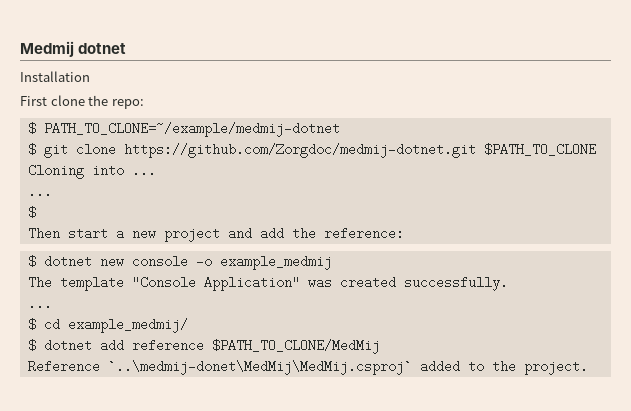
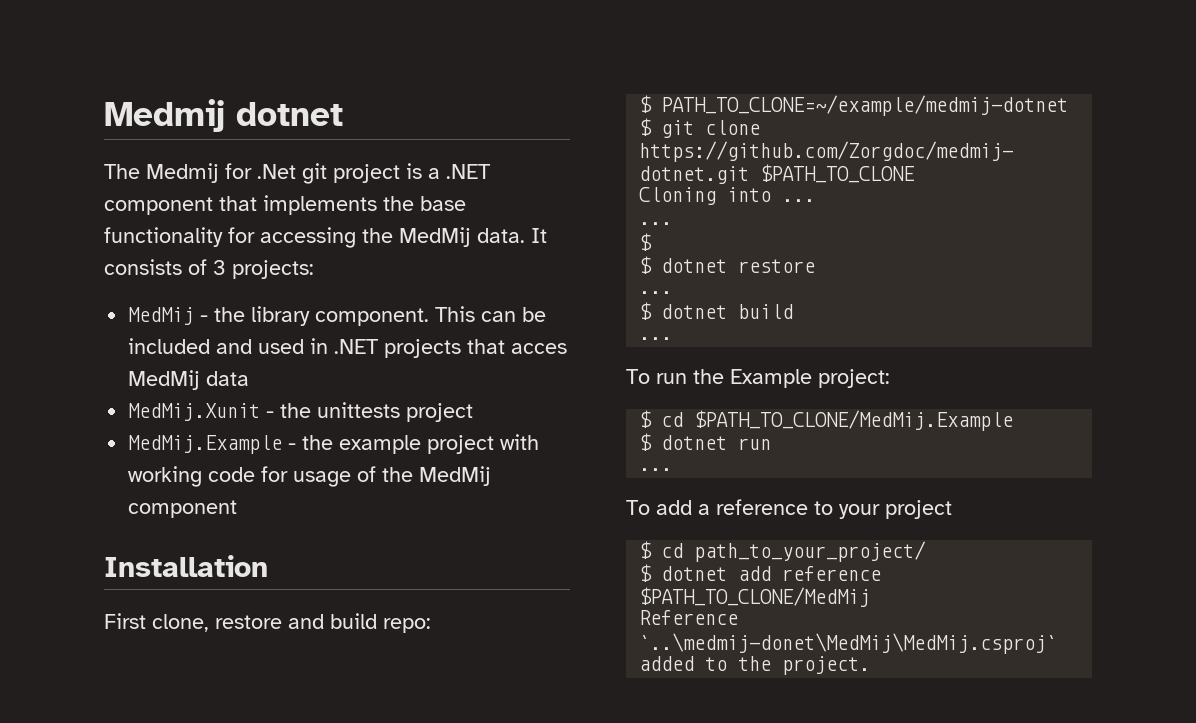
[20,71,90,82] [20,95,109,106] Installation // First clone the -> [104,163,491,184] [104,195,466,215] [104,227,547,248] [104,259,314,279] [128,306,547,326] [128,338,568,358] [128,370,250,390] [128,402,474,422] [128,434,540,454] [128,466,492,487] [128,500,238,518] [104,555,268,577] [104,613,377,632] The Medmij for .Net git project is a .NET component that implements the base functionality for accessing the MedMij data. It consists of 3 projects: // MedMij - the library component. This can be included and used in .NET projects that acces MedMij data // MedMij.Xunit - the unittests project // MedMij.Example - the example project with working code for usage of the MedMij component // Installation // First clone, restore and build
[27,227,404,242] [27,255,332,270] [27,276,508,291] [27,297,52,310] [27,318,188,333] Then start a new project and add the reference: // $ dotnet new console -o example_medmij // The template "Console Application" was created successfully. // ... // $ cd example_medmij/ -> [639,256,816,274] [639,291,673,294] [639,302,794,320] [639,337,673,340] [626,369,890,388] [639,410,1014,431] [639,433,772,451] [639,468,673,471] [626,499,952,519] [639,541,927,562] $ dotnet restore // ... // $ dotnet build // ... // To run the Example project: // $ cd $PATH_TO_CLONE/MedMij.Example // $ dotnet run // ... // To add a reference to your project // $ cd path_to_your_project/

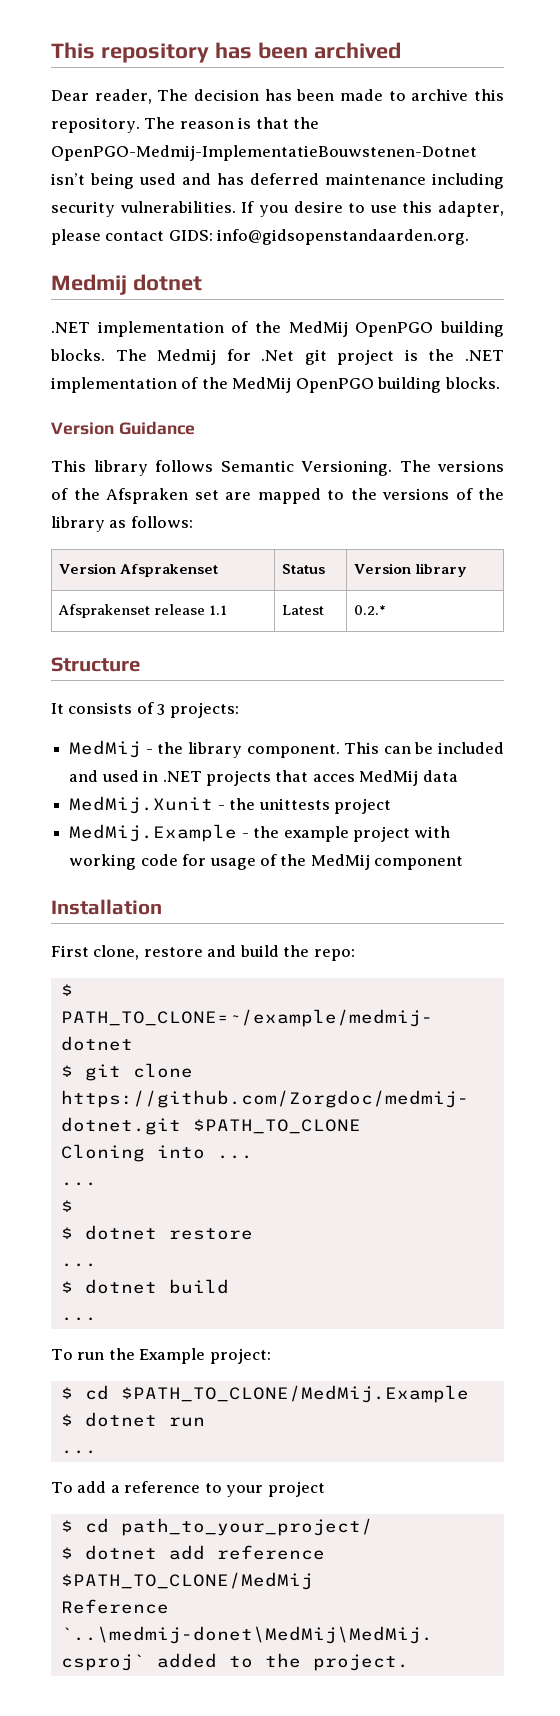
[104,99,343,132] Medmij dotnet // -> [51,42,401,63] [51,89,505,104] [51,117,320,133] [51,145,477,161] [51,173,504,189] [51,201,504,217] [51,229,470,245] [51,274,202,295] [51,321,504,337] [50,349,105,361] This repository has been archived // Dear reader, The decision has been made to archive this repository. The reason is that the OpenPGO-Medmij-ImplementatieBouwstenen-Dotnet isn’t being used and has deferred maintenance including security vulnerabilities. If you desire to use this adapter, please contact GIDS: info@gidsopenstandaarden.org. // Medmij dotnet // .NET implementation of the MedMij OpenPGO building blocks.
[428,164,491,179] [104,195,466,215] [104,227,525,248] a .NET component that implements the base functionality for accessing the MedMij data. -> [428,349,504,361] [51,377,500,393] [51,421,195,435] [51,460,504,476] [51,488,504,504] [51,516,193,532] [58,563,218,577] [281,564,325,574] [353,563,467,577] [57,604,227,618] [281,605,324,615] [353,605,386,615] [51,657,140,672] the .NET implementation of the MedMij OpenPGO building blocks. // Version Guidance // This library follows Semantic Versioning. The versions of the Afspraken set are mapped to the versions of the library as follows: // Version Afsprakenset | Status | Version library // Afsprakenset release 1.1 | Latest | 0.2.* // Structure //
(377, 621) none -> [283,945,310,957] the

